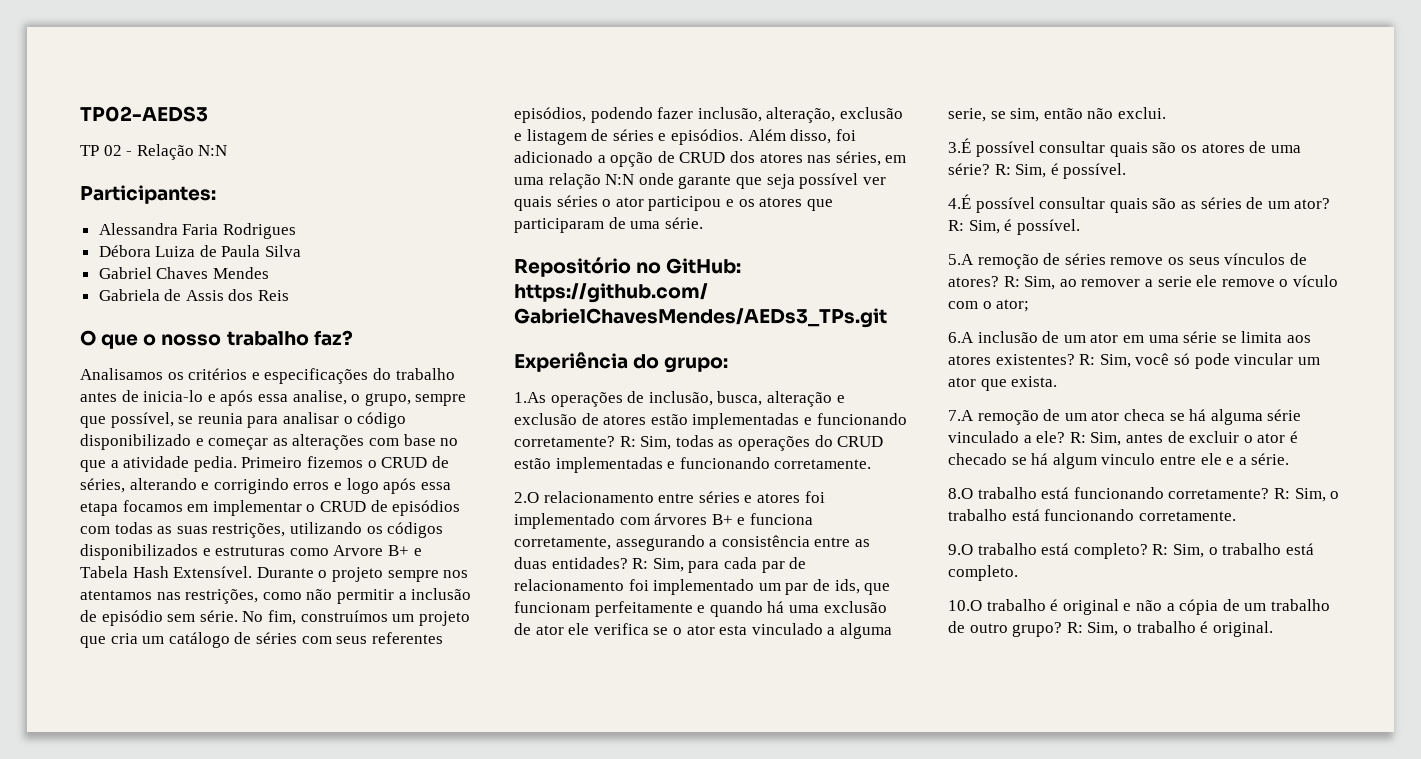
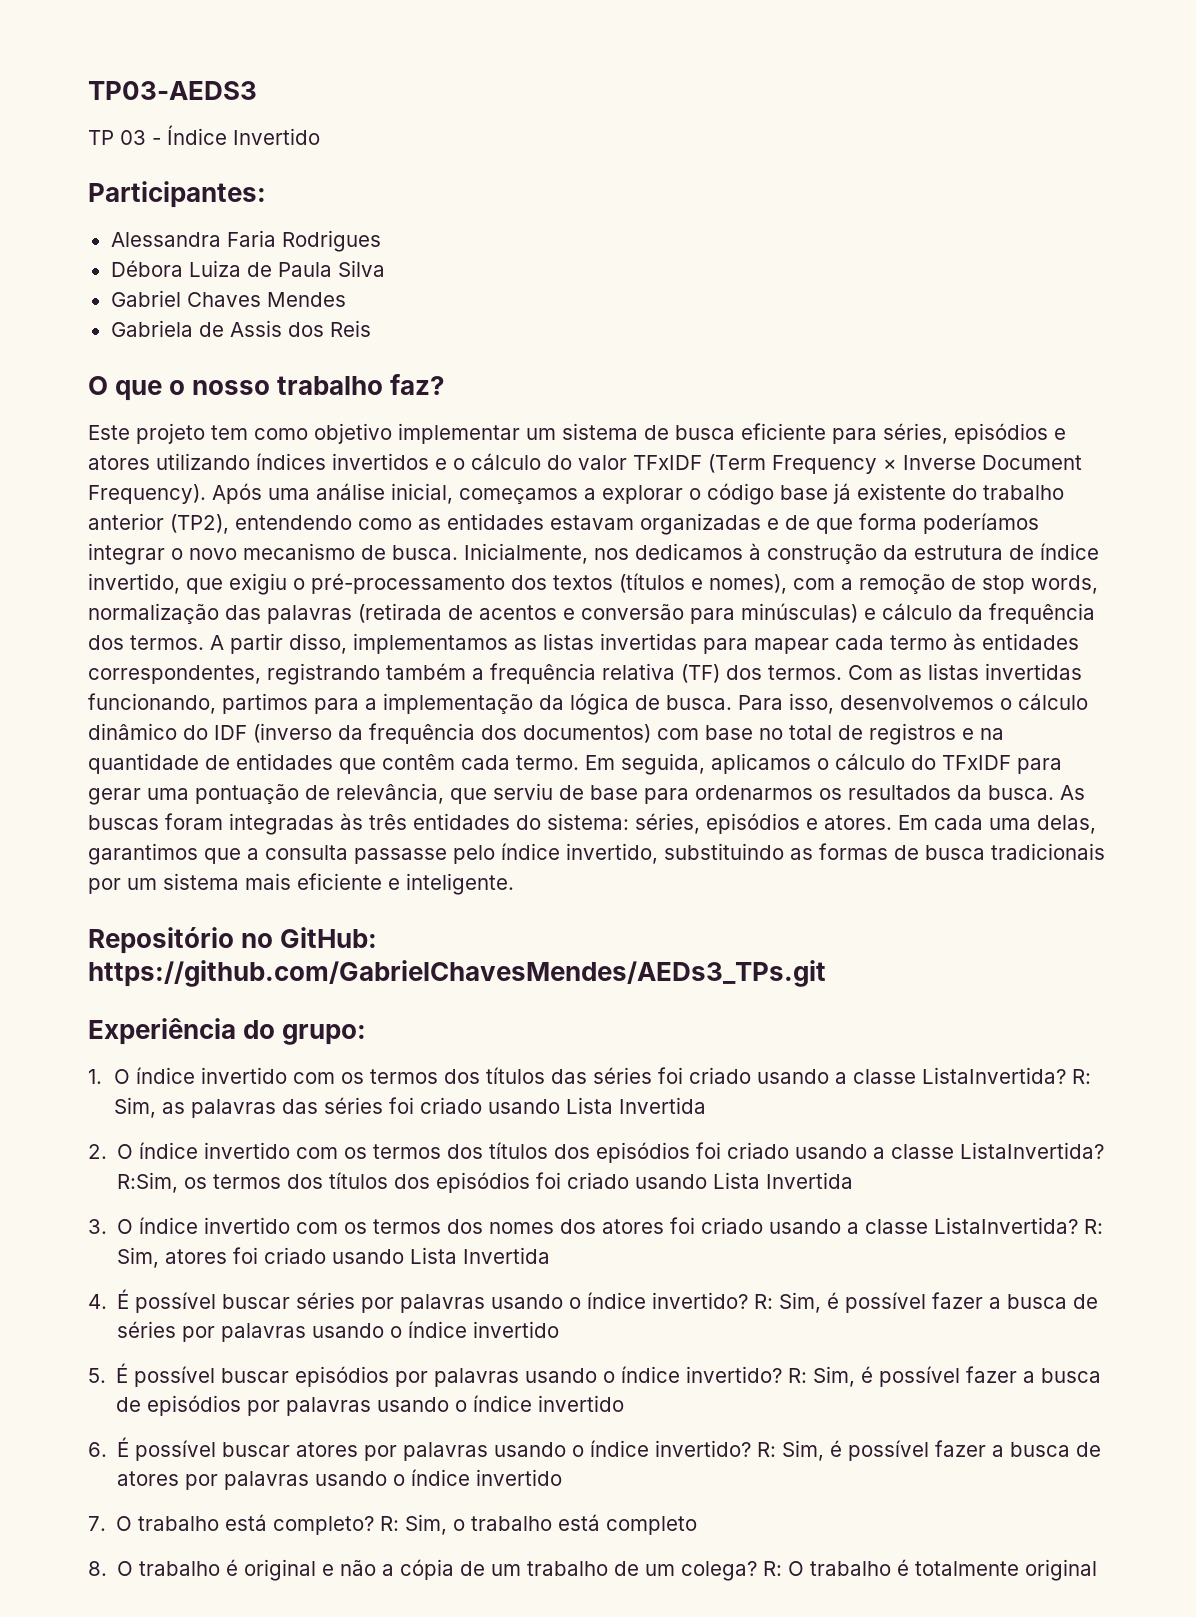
[80,106,208,122] TP02-AEDS3 -> [88,81,257,100] TP03-AEDS3
[103,144,228,160] 02 - Relação N:N -> [120,125,320,145] 03 - Índice Invertido
[80,368,455,384] [80,390,467,406] [80,412,407,428] [80,434,459,450] [80,456,449,472] [80,478,451,494] [80,500,461,516] [80,522,444,538] [80,544,422,560] [80,566,469,582] [80,588,472,604] [80,610,470,626] [80,632,443,648] [514,107,903,123] [514,129,856,145] [514,151,907,167] [514,173,886,189] [514,195,833,211] [514,217,703,233] Analisamos os critérios e especificações do trabalho antes de inicia-lo e após essa analise, o grupo, sempre que possível, se reunia para analisar o código disponibilizado e começar as alterações com base no que a atividade pedia. Primeiro fizemos o CRUD de séries, alterando e corrigindo erros e logo após essa etapa focamos em implementar o CRUD de episódios com todas as suas restrições, utilizando os códigos disponibilizados e estruturas como Arvore B+ e Tabela Hash Extensível. Durante o projeto sempre nos atentamos nas restrições, como não permitir a inclusão de episódio sem série. No fim, construímos um projeto que cria um catálogo de séries com seus referentes episódios, podendo fazer inclusão, alteração, exclusão e listagem de séries e episódios. Além disso, foi adicionado a opção de CRUD dos atores nas séries, em uma relação N:N onde garante que seja possível ver quais séries o ator participou e os atores que participaram de uma série. -> [88,423,1066,444] [88,453,1082,474] [88,483,1064,505] [88,513,1039,535] [88,543,1099,565] [88,573,1098,595] [88,603,1095,624] [88,633,1079,654] [88,663,1082,685] [88,693,1088,715] [88,723,1004,745] [88,753,1062,775] [88,783,1085,805] [88,813,1096,835] [88,843,1105,865] [88,873,514,895] Este projeto tem como objetivo implementar um sistema de busca eficiente para séries, episódios e atores utilizando índices invertidos e o cálculo do valor TFxIDF (Term Frequency × Inverse Document Frequency). Após uma análise inicial, começamos a explorar o código base já existente do trabalho anterior (TP2), entendendo como as entidades estavam organizadas e de que forma poderíamos integrar o novo mecanismo de busca. Inicialmente, nos dedicamos à construção da estrutura de índice invertido, que exigiu o pré-processamento dos textos (títulos e nomes), com a remoção de stop words, normalização das palavras (retirada de acentos e conversão para minúsculas) e cálculo da frequência dos termos. A partir disso, implementamos as listas invertidas para mapear cada termo às entidades correspondentes, registrando também a frequência relativa (TF) dos termos. Com as listas invertidas funcionando, partimos para a implementação da lógica de busca. Para isso, desenvolvemos o cálculo dinâmico do IDF (inverso da frequência dos documentos) com base no total de registros e na quantidade de entidades que contêm cada termo. Em seguida, aplicamos o cálculo do TFxIDF para gerar uma pontuação de relevância, que serviu de base para ordenarmos os resultados da busca. As buscas foram integradas às três entidades do sistema: séries, episódios e atores. Em cada uma delas, garantimos que a consulta passasse pelo índice invertido, substituindo as formas de busca tradicionais por um sistema mais eficiente e inteligente.
[514,391,845,407] [514,413,907,429] [514,435,884,451] [514,457,872,473] [514,491,825,503] [514,513,813,529] [514,535,870,551] [514,557,807,573] [514,579,891,595] [514,601,887,617] [514,623,892,639] [948,107,1166,122] [948,138,1301,157] [948,163,1127,179] [948,194,1331,213] [948,219,1080,235] [948,253,1307,269] [948,275,1338,290] [948,299,1030,312] [948,331,1311,343] [948,353,1320,369] [948,376,1058,391] [948,409,1302,425] [948,431,1298,446] [948,453,1290,469] [948,487,1340,502] [948,509,1236,521] [948,544,973,555] 1.As operações de inclusão, busca, alteração e exclusão de atores estão implementadas e funcionando corretamente? R: Sim, todas as operações do CRUD estão implementadas e funcionando corretamente. // 2.O relacionamento entre séries e atores foi implementado com árvores B+ e funciona corretamente, assegurando a consistência entre as duas entidades? R: Sim, para cada par de relacionamento foi implementado um par de ids, que funcionam perfeitamente e quando há uma exclusão de ator ele verifica se o ator esta vinculado a alguma serie, se sim, então não exclui. // 3.É possível consultar quais são os atores de uma série? R: Sim, é possível. // 4.É possível consultar quais são as séries de um ator? R: Sim, é possível. // 5.A remoção de séries remove os seus vínculos de atores? R: Sim, ao remover a serie ele remove o vículo com o ator; // 6.A inclusão de um ator em uma série se limita aos atores existentes? R: Sim, você só pode vincular um ator que exista. // 7.A remoção de um ator checa se há alguma série vinculado a ele? R: Sim, antes de excluir o ator é checado se há algum vinculo entre ele e a série. // 8.O trabalho está funcionando corretamente? R: Sim, o trabalho está funcionando corretamente. // 9.O -> [88,1067,1091,1084] [113,1097,706,1118] [88,1142,1105,1163] [117,1172,854,1193] [88,1217,1104,1234] [117,1247,551,1268] [88,1289,1099,1313] [117,1321,560,1342] [88,1363,1102,1387] [116,1395,625,1416] [88,1437,1102,1461] [117,1469,563,1490] [88,1516,133,1531] 1. O índice invertido com os termos dos títulos das séries foi criado usando a classe ListaInvertida? R: Sim, as palavras das séries foi criado usando Lista Invertida // 2. O índice invertido com os termos dos títulos dos episódios foi criado usando a classe ListaInvertida? R:Sim, os termos dos títulos dos episódios foi criado usando Lista Invertida // 3. O índice invertido com os termos dos nomes dos atores foi criado usando a classe ListaInvertida? R: Sim, atores foi criado usando Lista Invertida // 4. É possível buscar séries por palavras usando o índice invertido? R: Sim, é possível fazer a busca de séries por palavras usando o índice invertido // 5. É possível buscar episódios por palavras usando o índice invertido? R: Sim, é possível fazer a busca de episódios por palavras usando o índice invertido // 6. É possível buscar atores por palavras usando o índice invertido? R: Sim, é possível fazer a busca de atores por palavras usando o índice invertido // 7. O
[948,565,1018,581] [948,600,982,611] completo. // 10.O -> [606,1516,698,1535] [88,1561,134,1576] completo // 8. O
[969,621,1273,637] outro grupo? R: Sim, o trabalho é original. -> [645,1559,1098,1581] um colega? R: O trabalho é totalmente original

